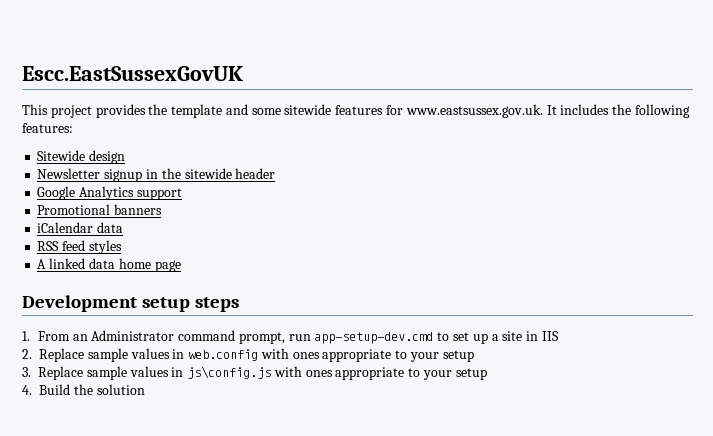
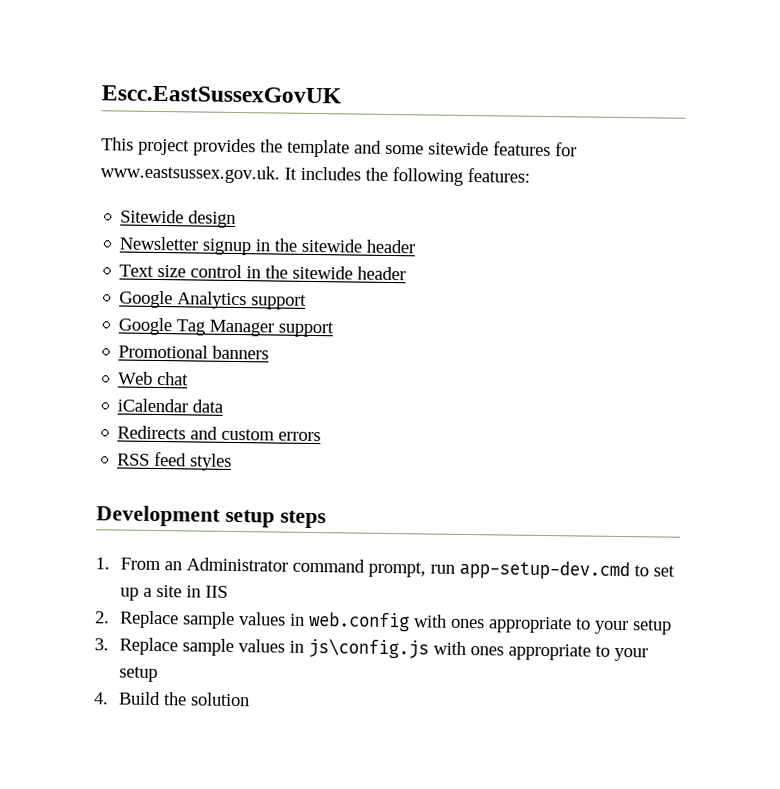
(276, 173) none -> [119,264,407,281] // Text size control in the sitewide header
(182, 194) none -> [118,317,335,338] // Google Tag Manager support
(163, 209) none -> [118,371,190,386] // Web chat
(124, 227) none -> [117,425,322,442] // Redirects and custom errors
[37,258,181,272] // A linked data home page -> (233, 462) none

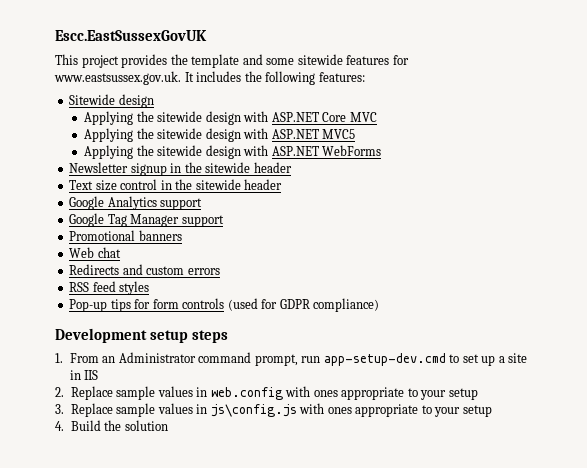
(237, 219) none -> [84,111,377,125] [84,128,356,142] [84,145,382,159] // Applying the sitewide design with ASP.NET Core MVC // Applying the sitewide design with ASP.NET MVC5 // Applying the sitewide design with ASP.NET WebForms
[117,398,224,413] // iCalendar data -> (121, 252) none
(233, 462) none -> [69,298,380,312] // Pop-up tips for form controls (used for GDPR compliance)

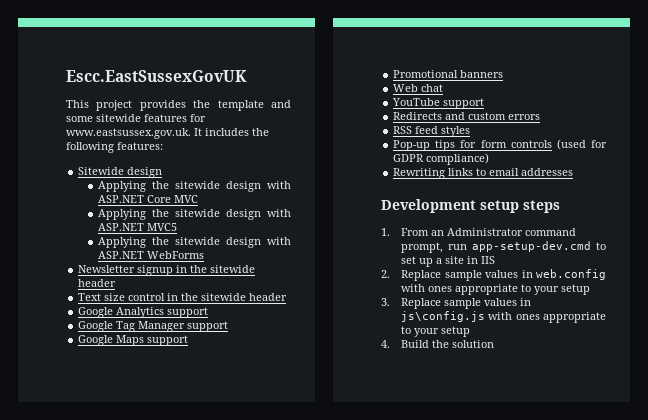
(224, 221) none -> [78,335,189,346] // Google Maps support
(121, 252) none -> [392,98,485,109] // YouTube support
(380, 305) none -> [393,168,574,179] // Rewriting links to email addresses

